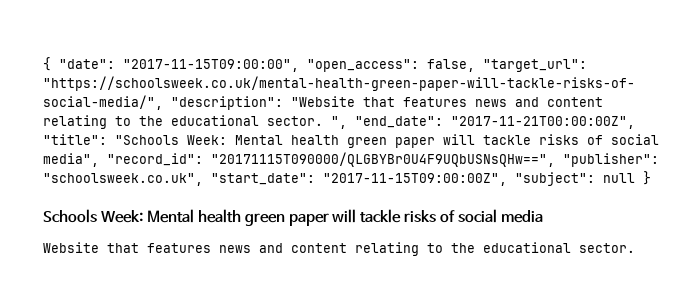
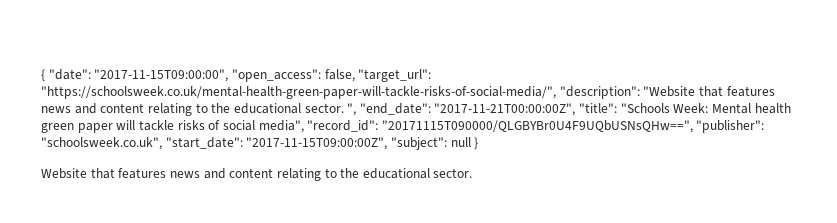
[43,209,544,226] // Schools Week: Mental health green paper will tackle risks of social media -> (479, 143) none

